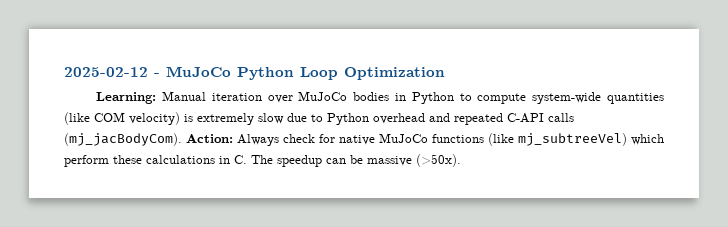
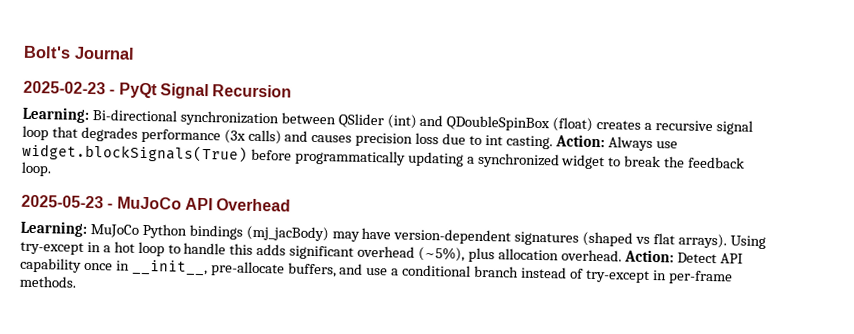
[64,66,445,80] [96,91,664,104] [64,112,574,125] [64,133,664,146] [64,154,461,167] 2025-02-12 - MuJoCo Python Loop Optimization // Learning: Manual iteration over MuJoCo bodies in Python to compute system-wide quantities (like COM velocity) is extremely slow due to Python overhead and repeated C-API calls (mj_jacBodyCom). Action: Always check for native MuJoCo functions (like mj_subtreeVel) which perform these calculations in C. The speedup can be massive (>50x). -> [23,45,135,60] [23,80,293,100] [22,106,753,135] [22,125,678,152] [22,142,746,170] [21,161,52,177] [21,194,292,212] [20,220,766,250] [20,241,743,264] [20,257,733,285] [19,275,76,288] Bolt's Journal // 2025-02-23 - PyQt Signal Recursion // Learning: Bi-directional synchronization between QSlider (int) and QDoubleSpinBox (float) creates a recursive signal loop that degrades performance (3x calls) and causes precision loss due to int casting. Action: Always use widget.blockSignals(True) before programmatically updating a synchronized widget to break the feedback loop. // 2025-05-23 - MuJoCo API Overhead // Learning: MuJoCo Python bindings (mj_jacBody) may have version-dependent signatures (shaped vs flat arrays). Using try-except in a hot loop to handle this adds significant overhead (~5%), plus allocation overhead. Action: Detect API capability once in __init__, pre-allocate buffers, and use a conditional branch instead of try-except in per-frame methods.

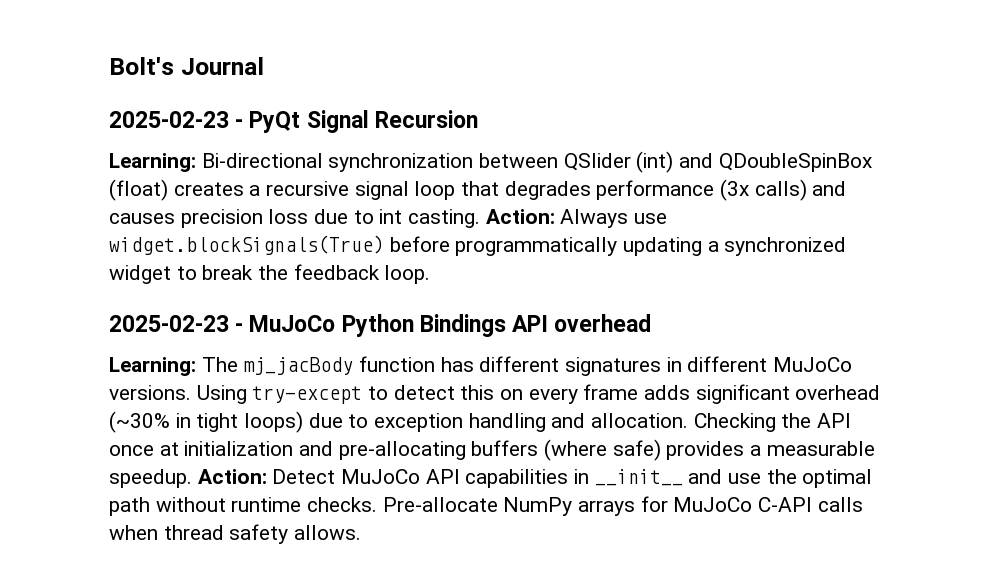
[21,194,104,209] 2025-05-23 -> [109,315,229,332] 2025-02-23
[184,197,292,212] [20,220,766,250] [20,241,743,264] [20,257,733,285] [19,275,76,288] API Overhead // Learning: MuJoCo Python bindings (mj_jacBody) may have version-dependent signatures (shaped vs flat arrays). Using try-except in a hot loop to handle this adds significant overhead (~5%), plus allocation overhead. Action: Detect API capability once in __init__, pre-allocate buffers, and use a conditional branch instead of try-except in per-frame methods. -> [341,314,652,337] [109,356,853,376] [109,384,881,404] [109,411,852,433] [109,439,875,461] [109,469,873,488] [109,496,863,516] [109,524,362,544] Python Bindings API overhead // Learning: The mj_jacBody function has different signatures in different MuJoCo versions. Using try-except to detect this on every frame adds significant overhead (~30% in tight loops) due to exception handling and allocation. Checking the API once at initialization and pre-allocating buffers (where safe) provides a measurable speedup. Action: Detect MuJoCo API capabilities in __init__ and use the optimal path without runtime checks. Pre-allocate NumPy arrays for MuJoCo C-API calls when thread safety allows.

